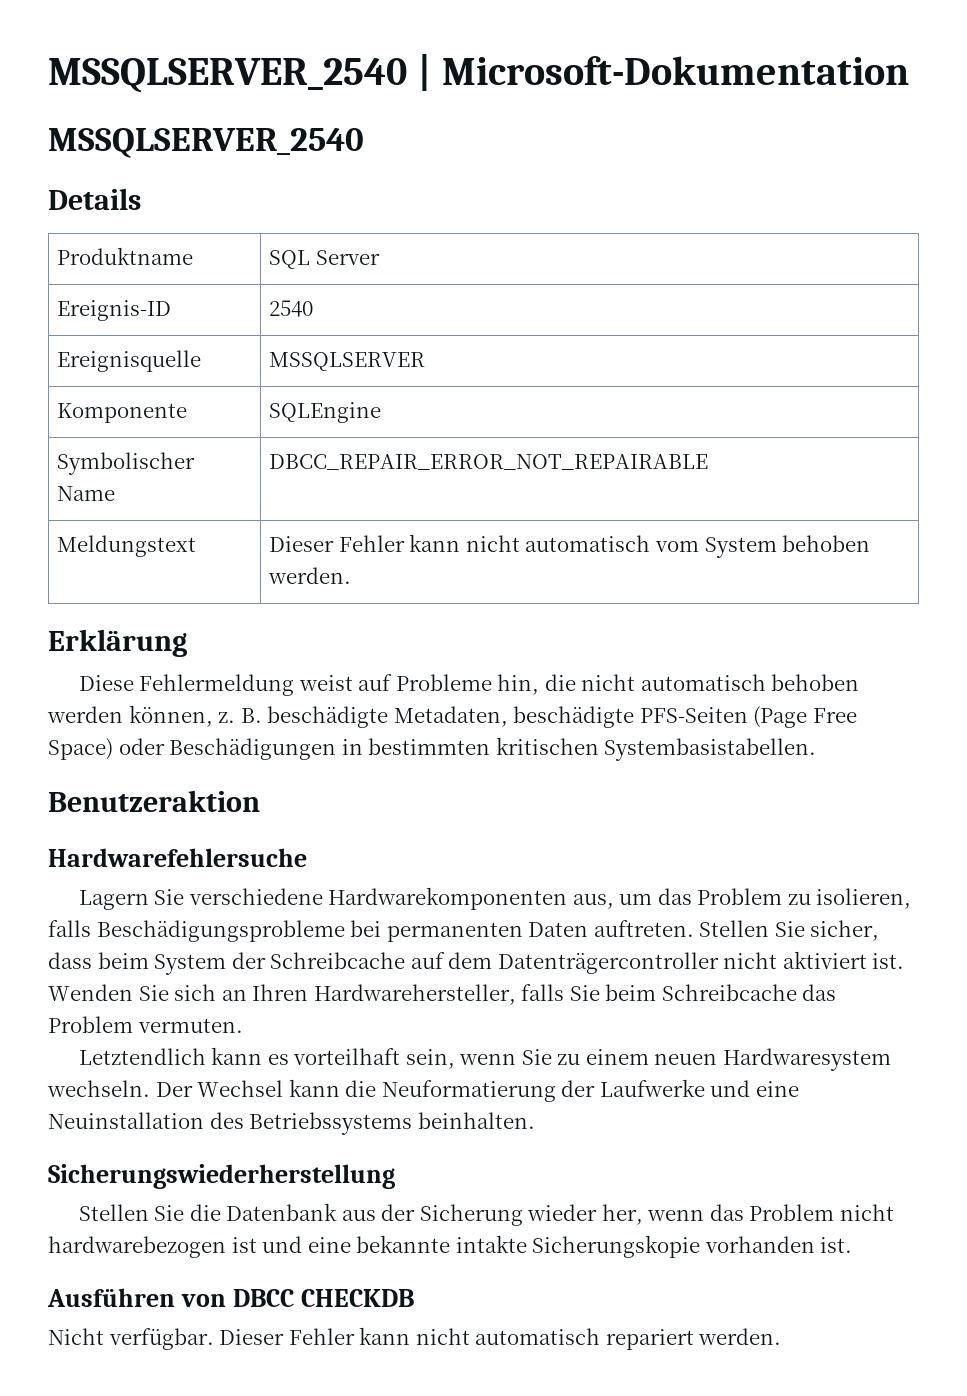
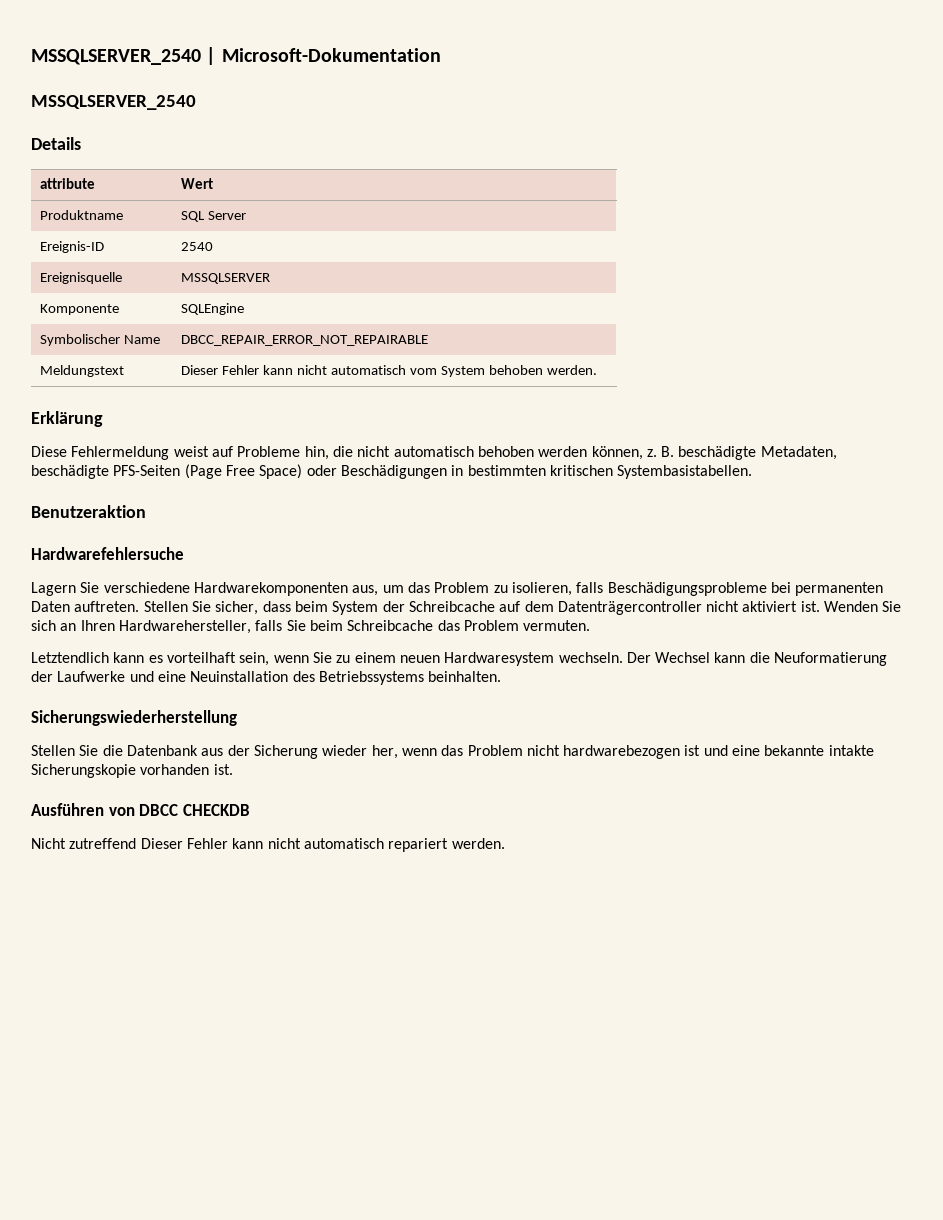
(141, 199) none -> [40,178,96,189] [181,178,214,189] // attribute | Wert
[108,1328,214,1350] verfügbar. -> [69,838,137,849] zutreffend

